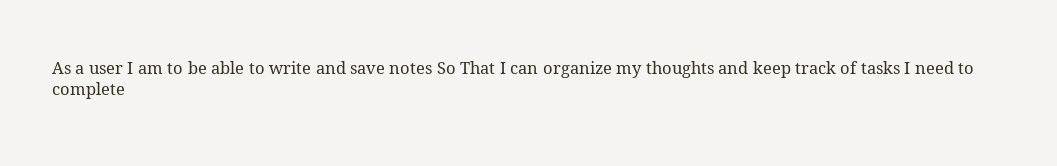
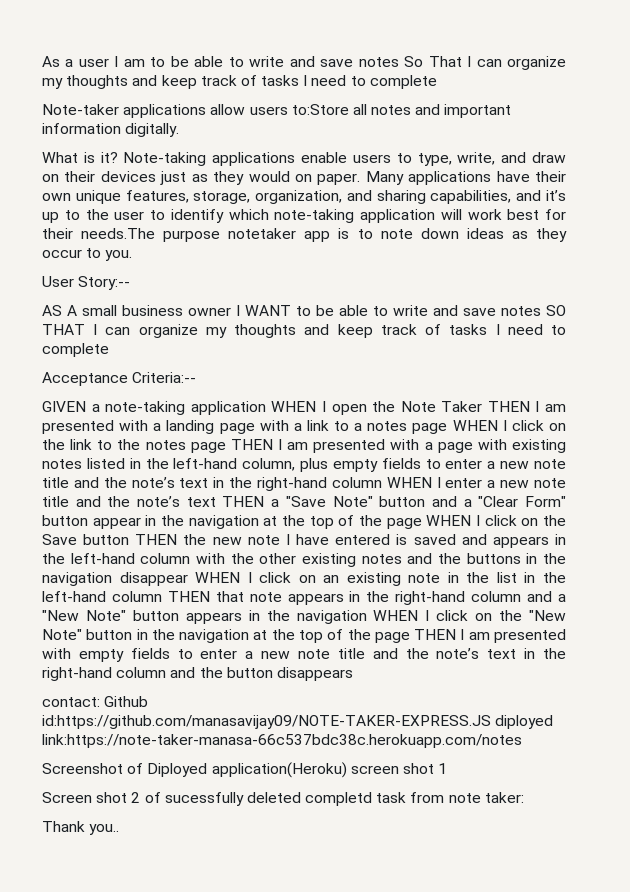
(125, 90) none -> [42,104,512,118] [42,123,180,137] [42,152,566,166] [42,171,566,185] [42,190,566,204] [42,209,566,223] [42,228,567,242] [42,248,133,261] [42,276,131,290] [42,305,566,316] [42,324,566,338] [42,343,109,357] [42,372,197,386] [42,401,566,415] [42,420,566,434] [42,439,567,453] [42,458,567,472] [42,477,566,491] [42,496,566,507] [42,515,567,529] [42,534,566,548] [42,553,566,567] [42,572,567,586] [42,591,567,605] [42,610,566,624] [42,629,566,643] [42,648,566,662] [42,667,353,681] [42,696,149,707] [42,715,554,729] [42,734,522,748] [42,762,448,778] [42,792,524,806] [42,821,120,835] // Note-taker applications allow users to:Store all notes and important information digitally. // What is it? Note-taking applications enable users to type, write, and draw on their devices just as they would on paper. Many applications have their own unique features, storage, organization, and sharing capabilities, and it’s up to the user to identify which note-taking application will work best for their needs.The purpose notetaker app is to note down ideas as they occur to you. // User Story:-- // AS A small business owner I WANT to be able to write and save notes SO THAT I can organize my thoughts and keep track of tasks I need to complete // Acceptance Criteria:-- // GIVEN a note-taking application WHEN I open the Note Taker THEN I am presented with a landing page with a link to a notes page WHEN I click on the link to the notes page THEN I am presented with a page with existing notes listed in the left-hand column, plus empty fields to enter a new note title and the note’s text in the right-hand column WHEN I enter a new note title and the note’s text THEN a "Save Note" button and a "Clear Form" button appear in the navigation at the top of the page WHEN I click on the Save button THEN the new note I have entered is saved and appears in the left-hand column with the other existing notes and the buttons in the navigation disappear WHEN I click on an existing note in the list in the left-hand column THEN that note appears in the right-hand column and a "New Note" button appears in the navigation WHEN I click on the "New Note" button in the navigation at the top of the page THEN I am presented with empty fields to enter a new note title and the note’s text in the right-hand column and the button disappears // contact: Github id:https://github.com/manasavijay09/NOTE-TAKER-EXPRESS.JS diployed link:https://note-taker-manasa-66c537bdc38c.herokuapp.com/notes // Screenshot of Diployed application(Heroku) screen shot 1 // Screen shot 2 of sucessfully deleted completd task from note taker: // Thank you..

